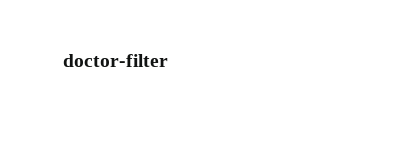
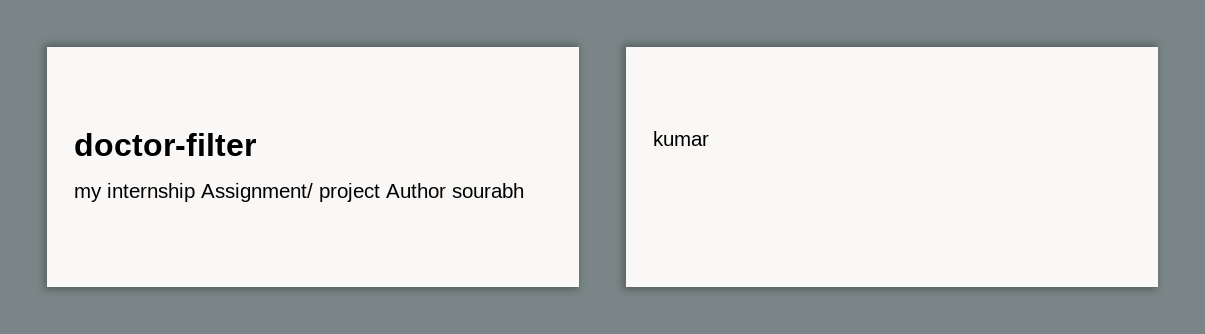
(168, 60) none -> [74,183,524,202] [653,131,709,146] // my internship Assignment/ project Author sourabh kumar

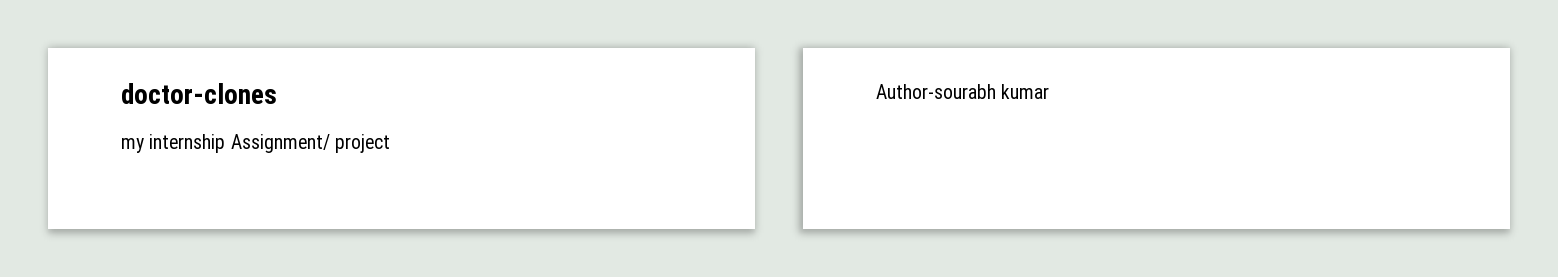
[74,133,256,156] doctor-filter -> [121,83,277,104] doctor-clones
[386,183,524,198] Author sourabh -> [876,84,996,99] // Author-sourabh

